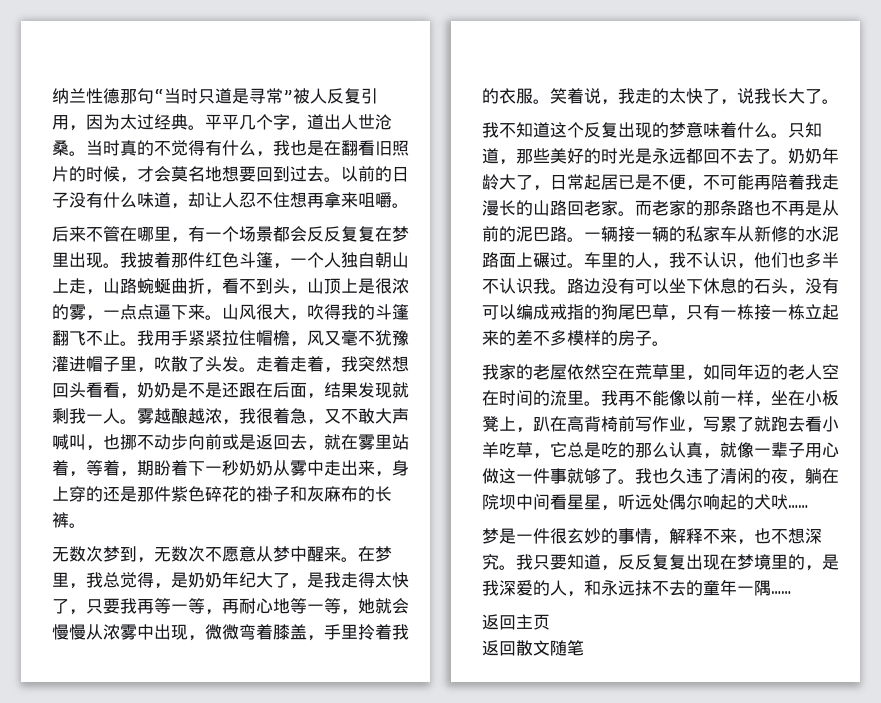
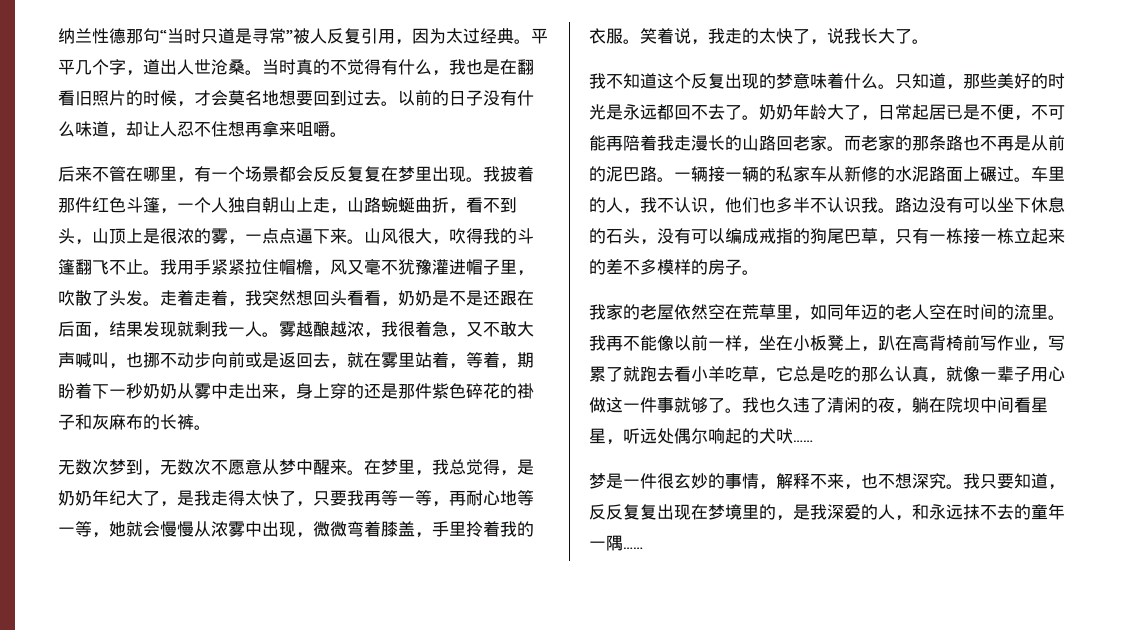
[482,614,550,630] [482,640,584,656] // 返回主页 // 返回散文随笔 -> (643, 548) none

